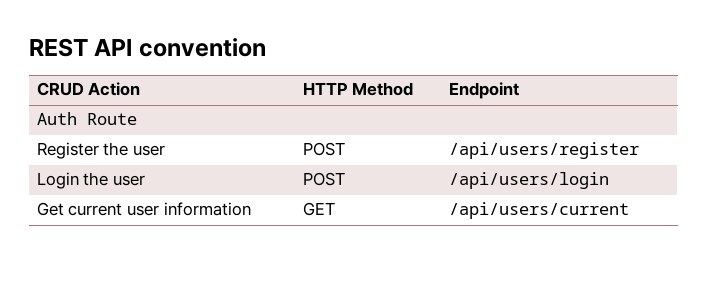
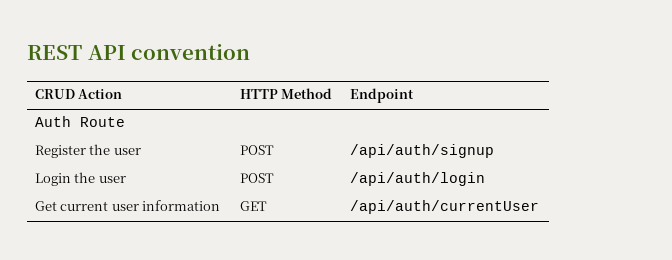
[448,142,639,159] /api/users/register -> [349,144,494,158] /api/auth/signup
[448,172,609,189] /api/users/login -> [349,172,485,186] /api/auth/login
[448,202,629,219] /api/users/current -> [349,200,539,214] /api/auth/currentUser

